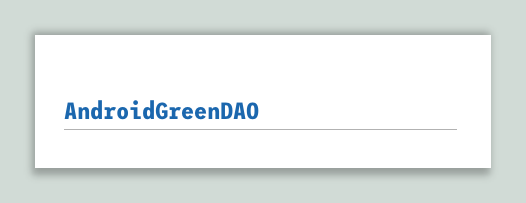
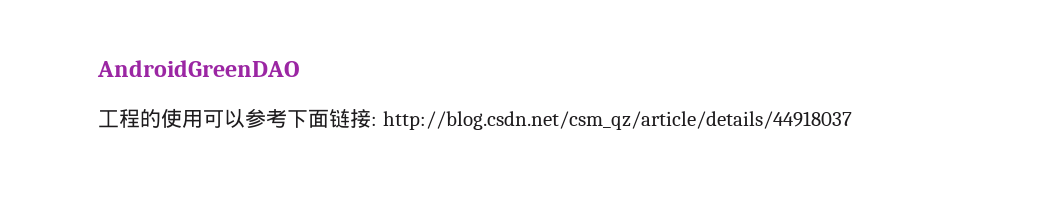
(259, 110) none -> [98,108,852,130] // 工程的使用可以参考下面链接: http://blog.csdn.net/csm_qz/article/details/44918037

